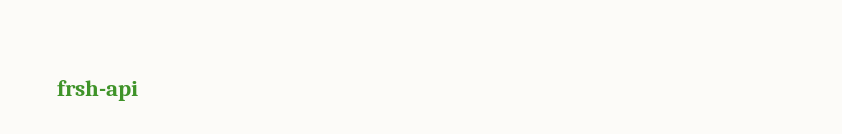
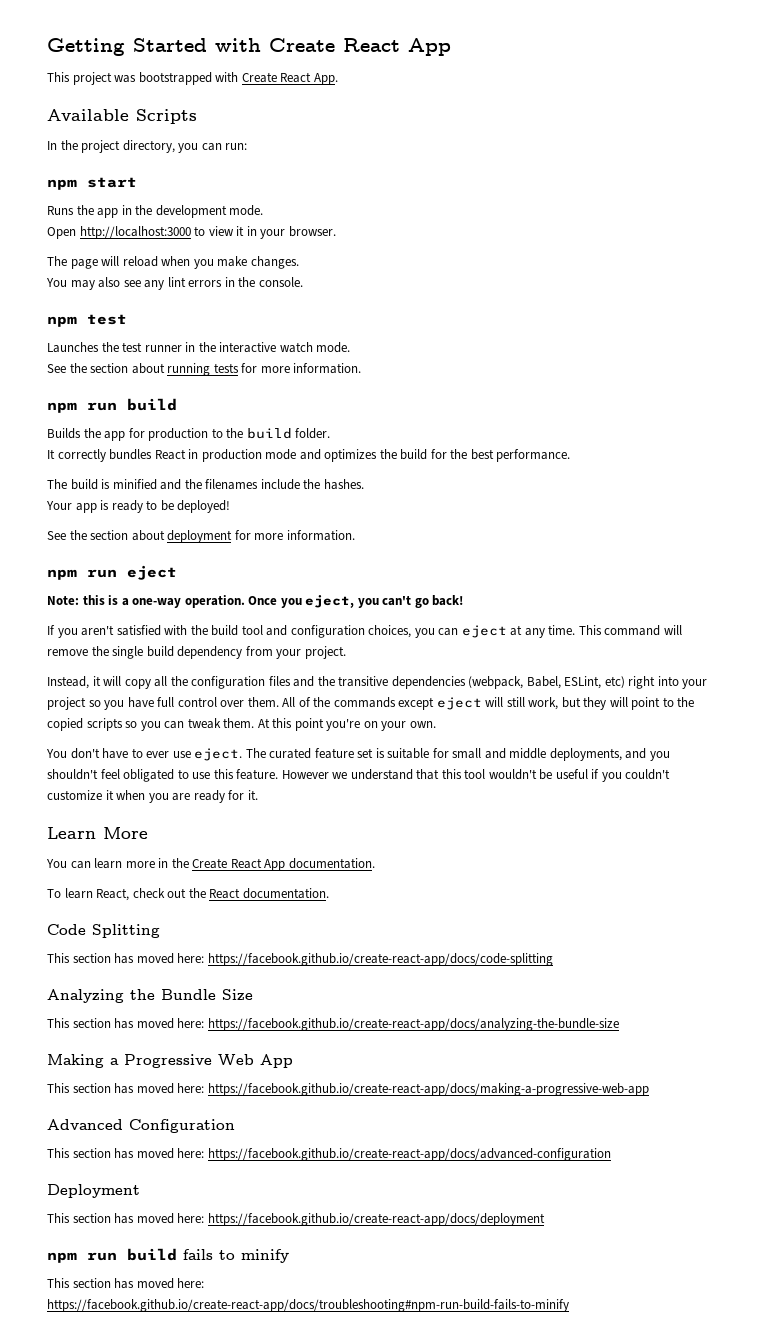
[57,80,138,101] frsh-api -> [47,38,451,56] [47,72,338,85] [47,109,197,124] [47,140,248,153] [47,177,137,190] [47,205,264,218] [47,226,336,239] [47,256,299,269] [46,277,303,290] [47,314,127,327] [47,342,351,353] [47,363,362,376] [47,398,177,413] [47,428,331,441] [47,449,571,462] [47,479,364,490] [46,500,231,513] [47,530,355,543] [47,565,177,580] [47,595,464,608] [47,625,682,638] [47,646,346,659] [47,676,708,689] [47,697,695,710] [47,718,436,731] [46,748,670,761] [47,769,671,782] [47,790,258,803] [47,827,148,839] [46,858,375,871] [47,888,329,901] [47,924,160,938] [47,953,553,966] [47,989,253,1003] [47,1018,619,1031] [47,1054,293,1068] [47,1083,649,1096] [47,1119,235,1133] [47,1148,611,1161] [47,1184,140,1198] [47,1213,545,1226] [47,1248,289,1263] [47,1278,205,1289] [47,1299,569,1312] Getting Started with Create React App // This project was bootstrapped with Create React App. // Available Scripts // In the project directory, you can run: // npm start // Runs the app in the development mode. // Open http://localhost:3000 to view it in your browser. // The page will reload when you make changes. // You may also see any lint errors in the console. // npm test // Launches the test runner in the interactive watch mode. // See the section about running tests for more information. // npm run build // Builds the app for production to the build folder. // It correctly bundles React in production mode and optimizes the build for the best performance. // The build is minified and the filenames include the hashes. // Your app is ready to be deployed! // See the section about deployment for more information. // npm run eject // Note: this is a one-way operation. Once you eject, you can't go back! // If you aren't satisfied with the build tool and configuration choices, you can eject at any time. This command will remove the single build dependency from your project. // Instead, it will copy all the configuration files and the transitive dependencies (webpack, Babel, ESLint, etc) right into your project so you have full control over them. All of the commands except eject will still work, but they will point to the copied scripts so you can tweak them. At this point you're on your own. // You don't have to ever use eject. The curated feature set is suitable for small and middle deployments, and you shouldn't feel obligated to use this feature. However we understand that this tool wouldn't be useful if you couldn't customize it when you are ready for it. // Learn More // You can learn more in the Create React App documentation. // To learn React, check out the React documentation. // Code Splitting // This section has moved here: https://facebook.github.io/create-react-app/docs/code-splitting // Analyzing the Bundle Size // This section has moved here: https://facebook.github.io/create-react-app/docs/analyzing-the-bundle-size // Making a Progressive Web App // This section has moved here: https://facebook.github.io/create-react-app/docs/making-a-progressive-web-app // Advanced Configuration // This section has moved here: https://facebook.github.io/create-react-app/docs/advanced-configuration // Deployment // This section has moved here: https://facebook.github.io/create-react-app/docs/deployment // npm run build fails to minify // This section has moved here: https://facebook.github.io/create-react-app/docs/troubleshooting#npm-run-build-fails-to-minify

